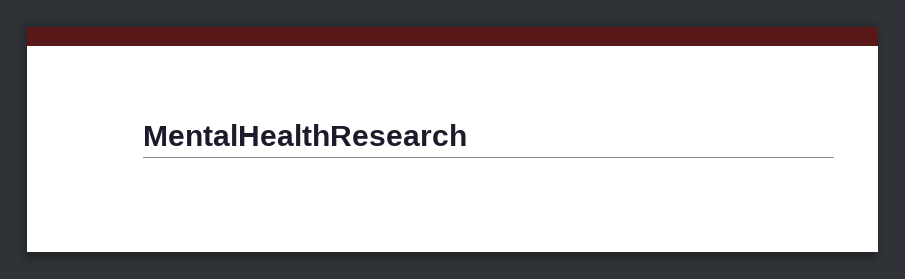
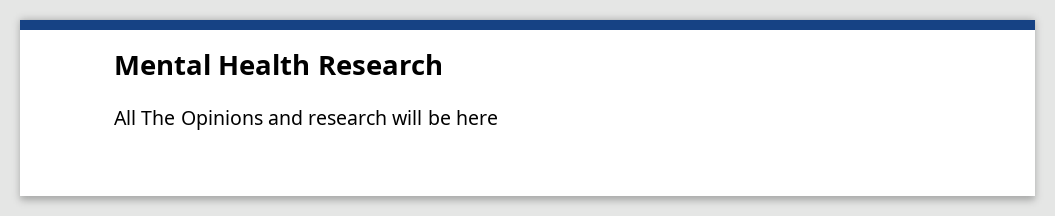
[143,124,467,146] MentalHealthResearch -> [114,54,443,75] [114,110,498,130] Mental Health Research // All The Opinions and research will be here

